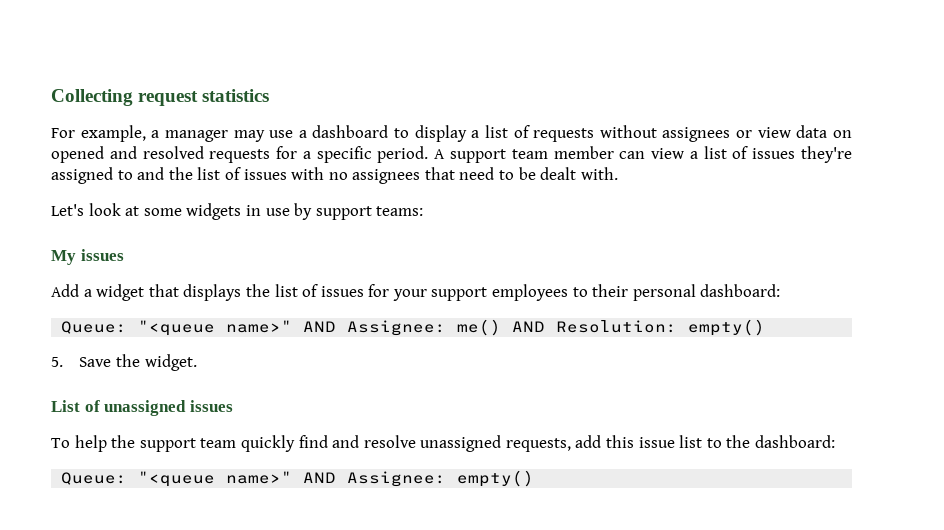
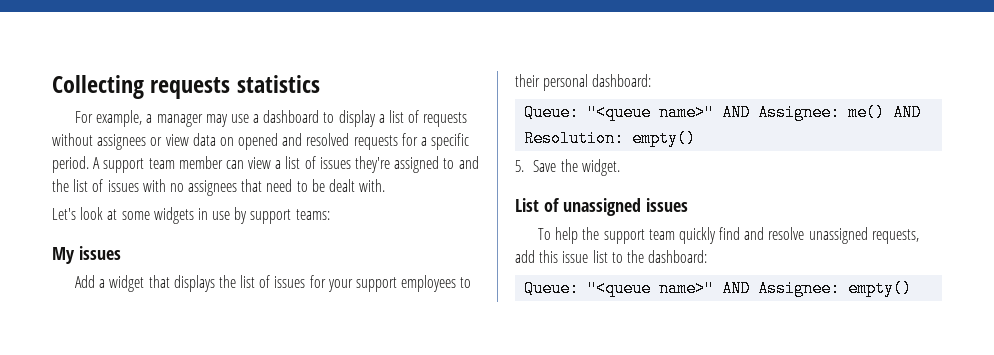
[138,91,199,106] request -> [150,77,231,99] requests

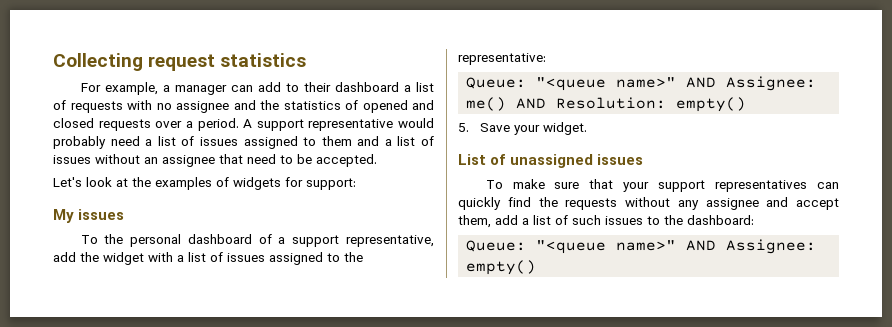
[150,77,231,99] requests -> [148,54,216,71] request
[205,110,468,127] [52,133,470,150] [52,156,479,173] [52,179,238,196] may use a dashboard to display a list of requests without assignees or view data on opened and resolved requests for a specific period. A support team member can view a list of issues they're assigned to and the list of issues with no assignees -> [230,82,434,92] [53,100,434,113] [53,118,434,131] [53,136,434,149] [53,154,215,167] can add to their dashboard a list of requests with no assignee and the statistics of opened and closed requests over a period. A support representative would probably need a list of issues assigned to them and a list of issues without an assignee
[329,179,386,192] dealt with. -> [316,154,377,167] accepted.
[121,207,330,224] [52,246,121,264] [74,275,472,292] [515,74,652,91] some widgets in use by support teams: // My issues // Add a widget that displays the list of issues for your support employees to their personal dashboard: -> [132,177,356,190] [53,209,125,223] [80,234,434,247] [53,252,363,265] [458,53,546,65] the examples of widgets for support: // My issues // To the personal dashboard of a support representative, add the widget with a list of issues assigned to the representative:
[560,159,578,172] the -> [513,125,540,135] your
[555,227,919,244] [515,250,608,263] help the support team quickly find and resolve unassigned requests, add this issue list -> [512,179,839,192] [458,197,839,210] [458,215,643,228] make sure that your support representatives can quickly find the requests without any assignee and accept them, add a list of such issues

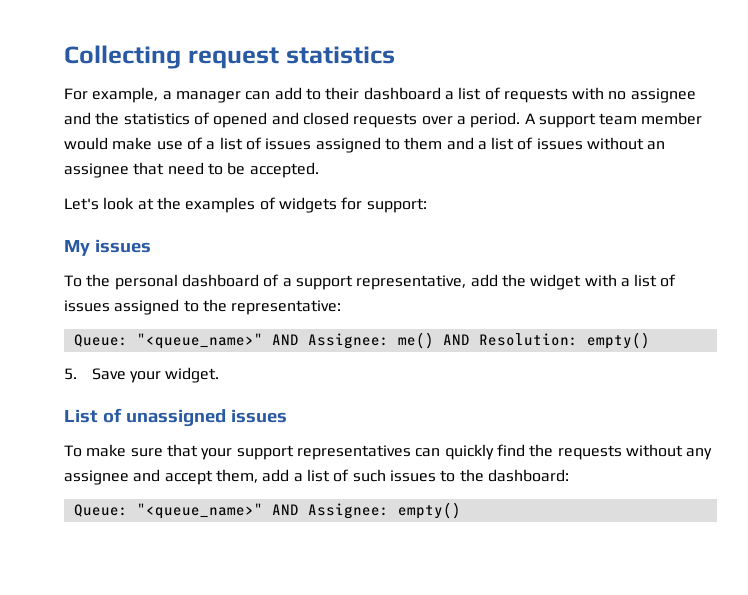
[308,118,434,131] [53,136,140,149] representative would probably need -> [599,112,703,125] [64,137,203,150] team member would make use of
[536,77,677,91] "<queue name>" -> [136,333,263,349] "<queue_name>"
[536,240,677,254] "<queue name>" -> [136,503,263,519] "<queue_name>"

